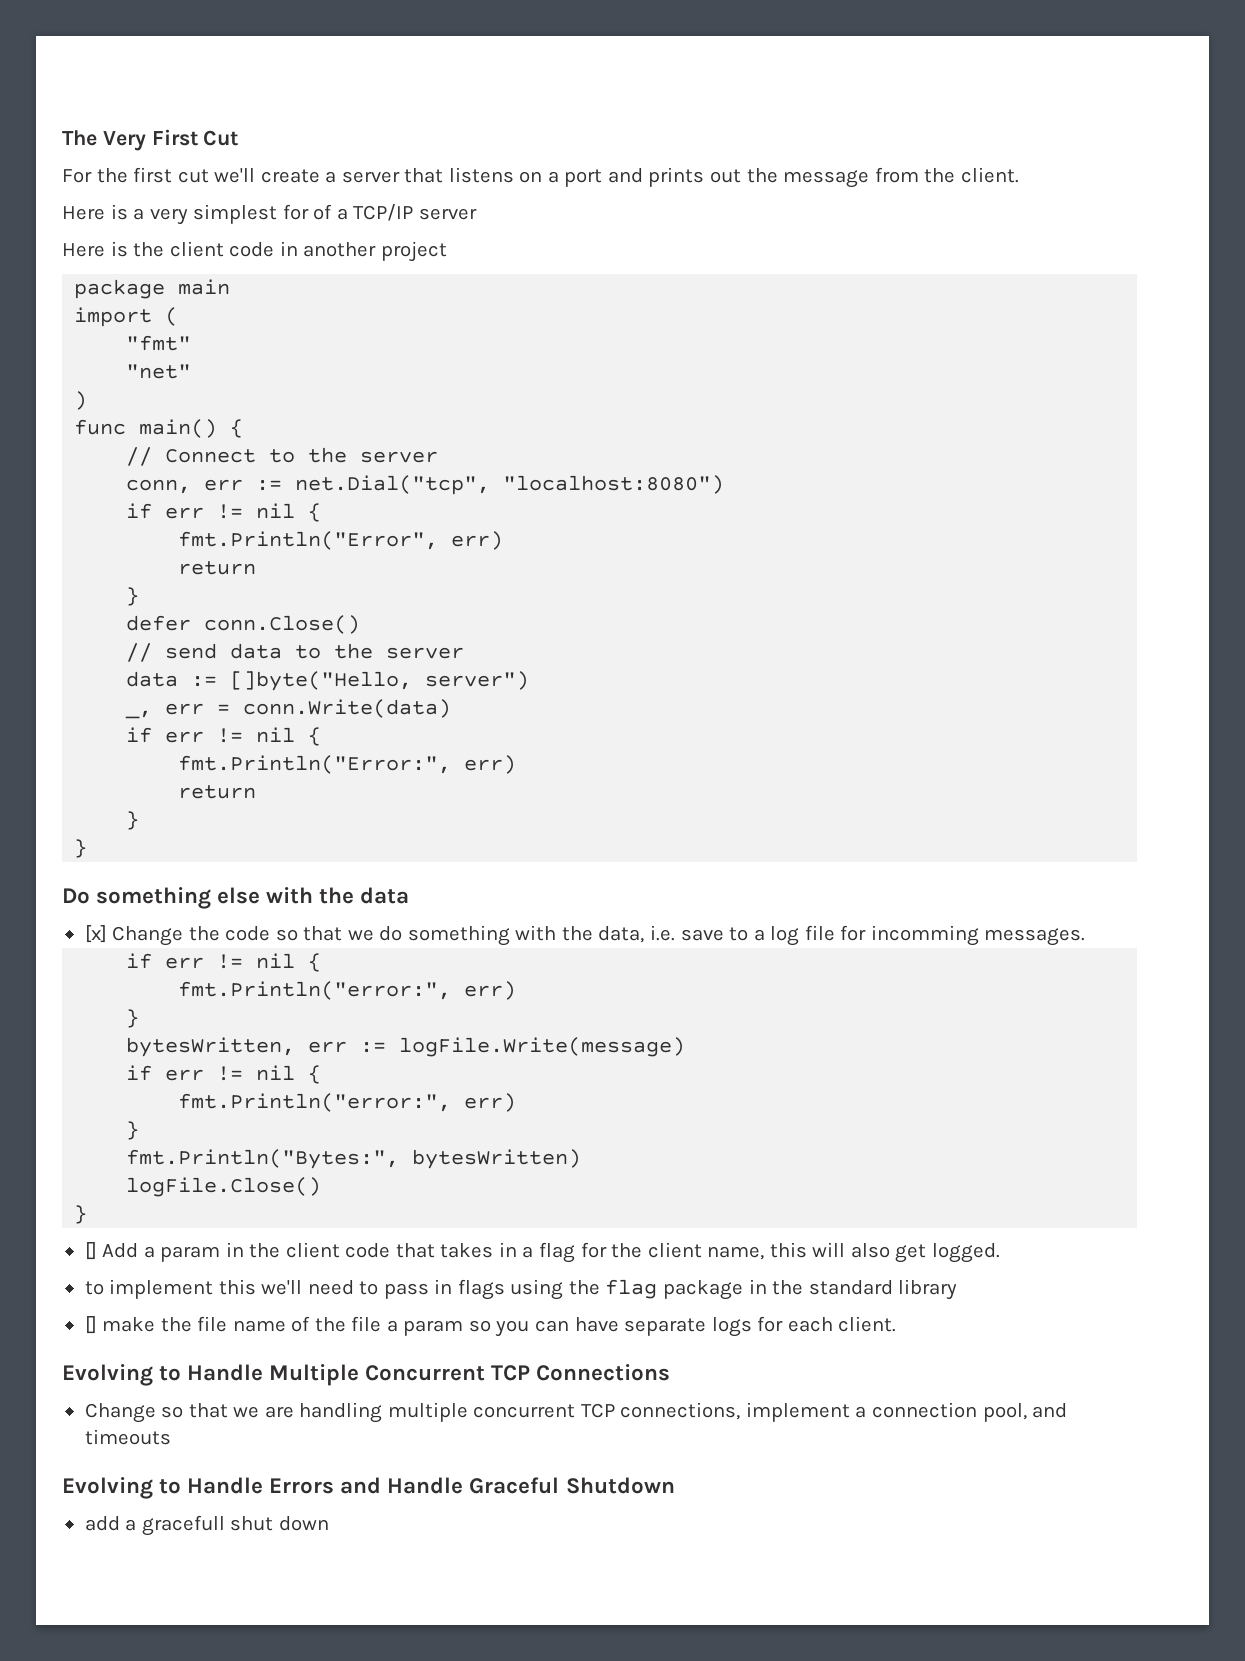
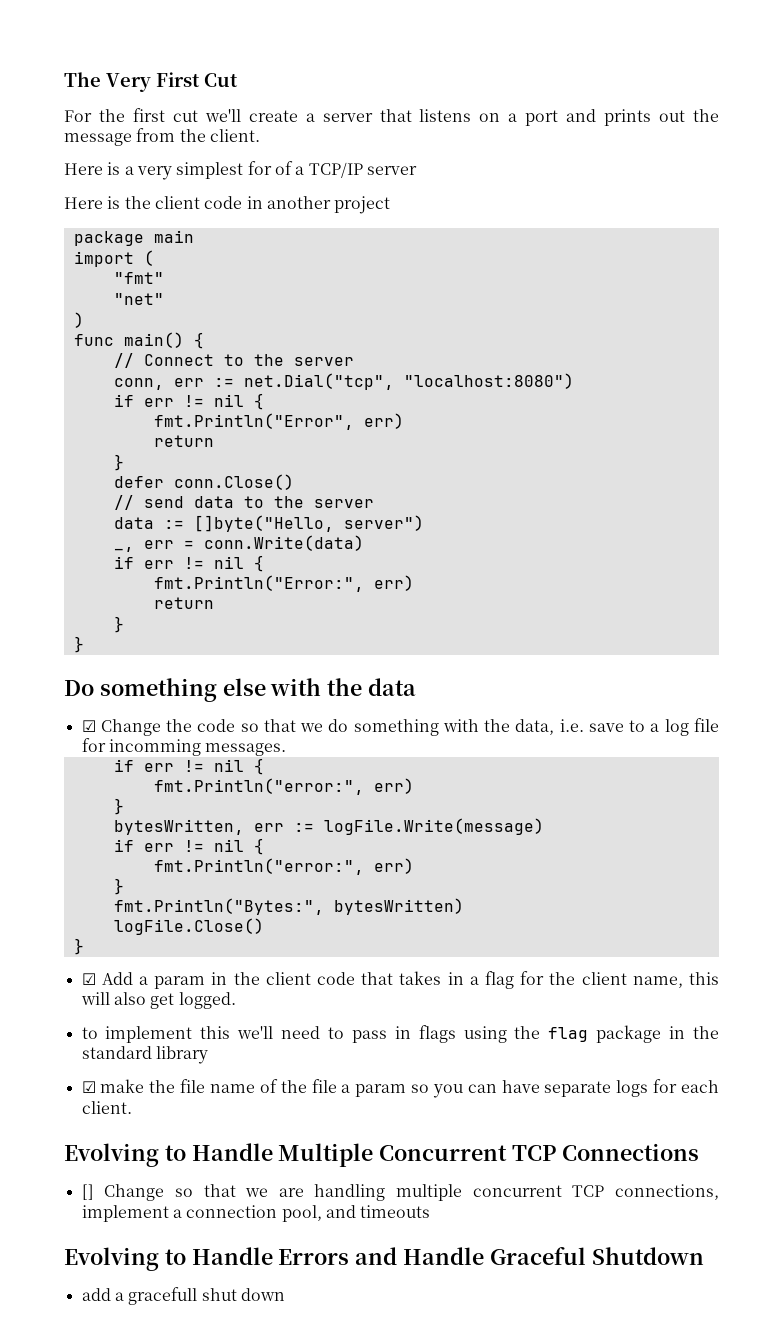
[84,925,107,943] [x] -> [81,720,96,732] ☑
[84,1242,97,1260] [] -> [81,973,96,985] ☑
[84,1316,97,1334] [] -> [81,1081,96,1093] ☑
(671, 1372) none -> [81,1184,94,1200] []

